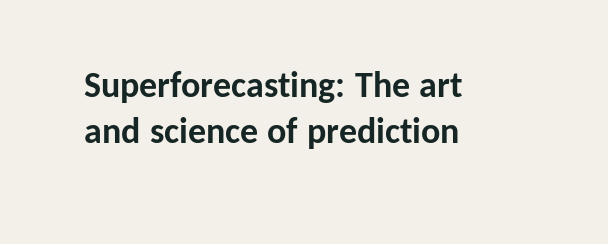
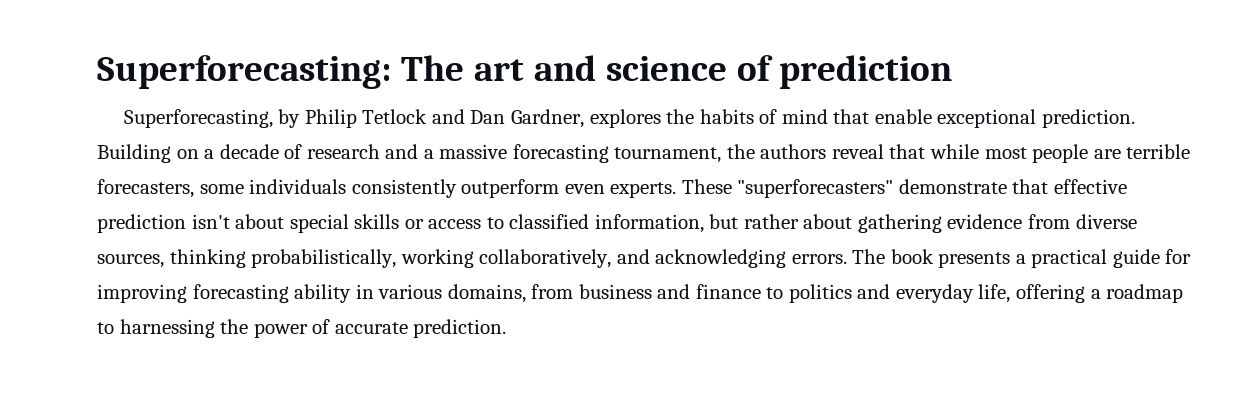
(460, 133) none -> [123,109,1135,128] [97,144,1191,163] [97,179,1127,198] [97,214,1137,233] [97,249,1192,268] [97,284,1184,303] [97,319,507,338] // Superforecasting, by Philip Tetlock and Dan Gardner, explores the habits of mind that enable exceptional prediction. Building on a decade of research and a massive forecasting tournament, the authors reveal that while most people are terrible forecasters, some individuals consistently outperform even experts. These "superforecasters" demonstrate that effective prediction isn't about special skills or access to classified information, but rather about gathering evidence from diverse sources, thinking probabilistically, working collaboratively, and acknowledging errors. The book presents a practical guide for improving forecasting ability in various domains, from business and finance to politics and everyday life, offering a roadmap to harnessing the power of accurate prediction.

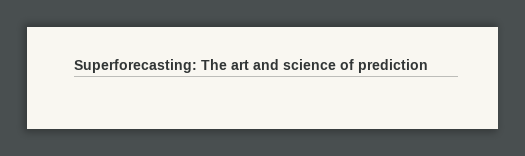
[123,109,1135,128] [97,144,1191,163] [97,179,1127,198] [97,214,1137,233] [97,249,1192,268] [97,284,1184,303] [97,319,507,338] // Superforecasting, by Philip Tetlock and Dan Gardner, explores the habits of mind that enable exceptional prediction. Building on a decade of research and a massive forecasting tournament, the authors reveal that while most people are terrible forecasters, some individuals consistently outperform even experts. These "superforecasters" demonstrate that effective prediction isn't about special skills or access to classified information, but rather about gathering evidence from diverse sources, thinking probabilistically, working collaboratively, and acknowledging errors. The book presents a practical guide for improving forecasting ability in various domains, from business and finance to politics and everyday life, offering a roadmap to harnessing the power of accurate prediction. -> (428, 66) none

